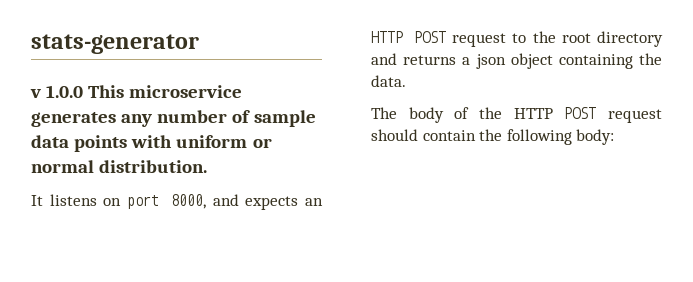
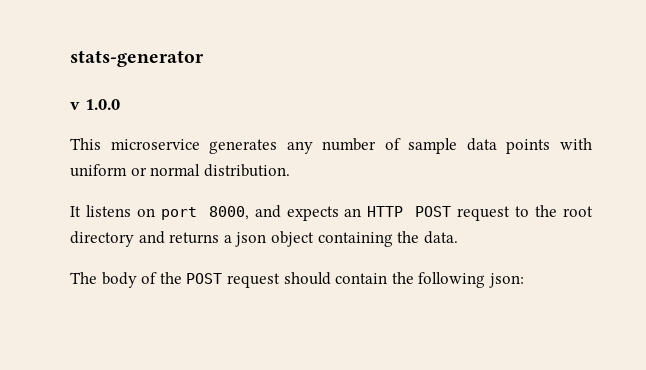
(84, 91) none -> (120, 104) //
[513,108,553,119] HTTP -> (182, 278) none
[576,129,615,145] body: -> [488,273,524,288] json:

